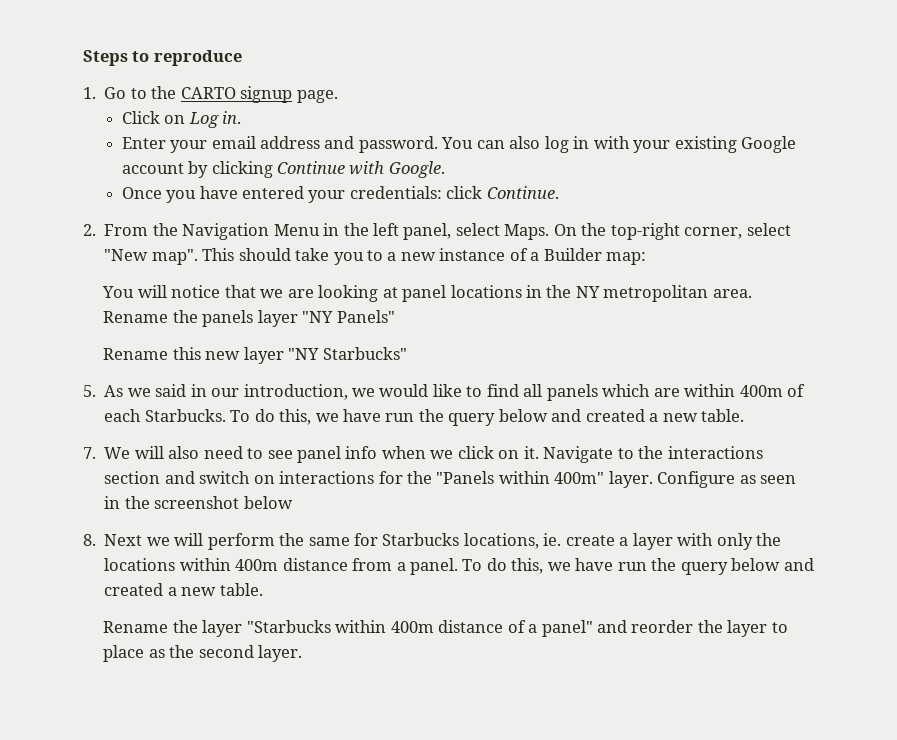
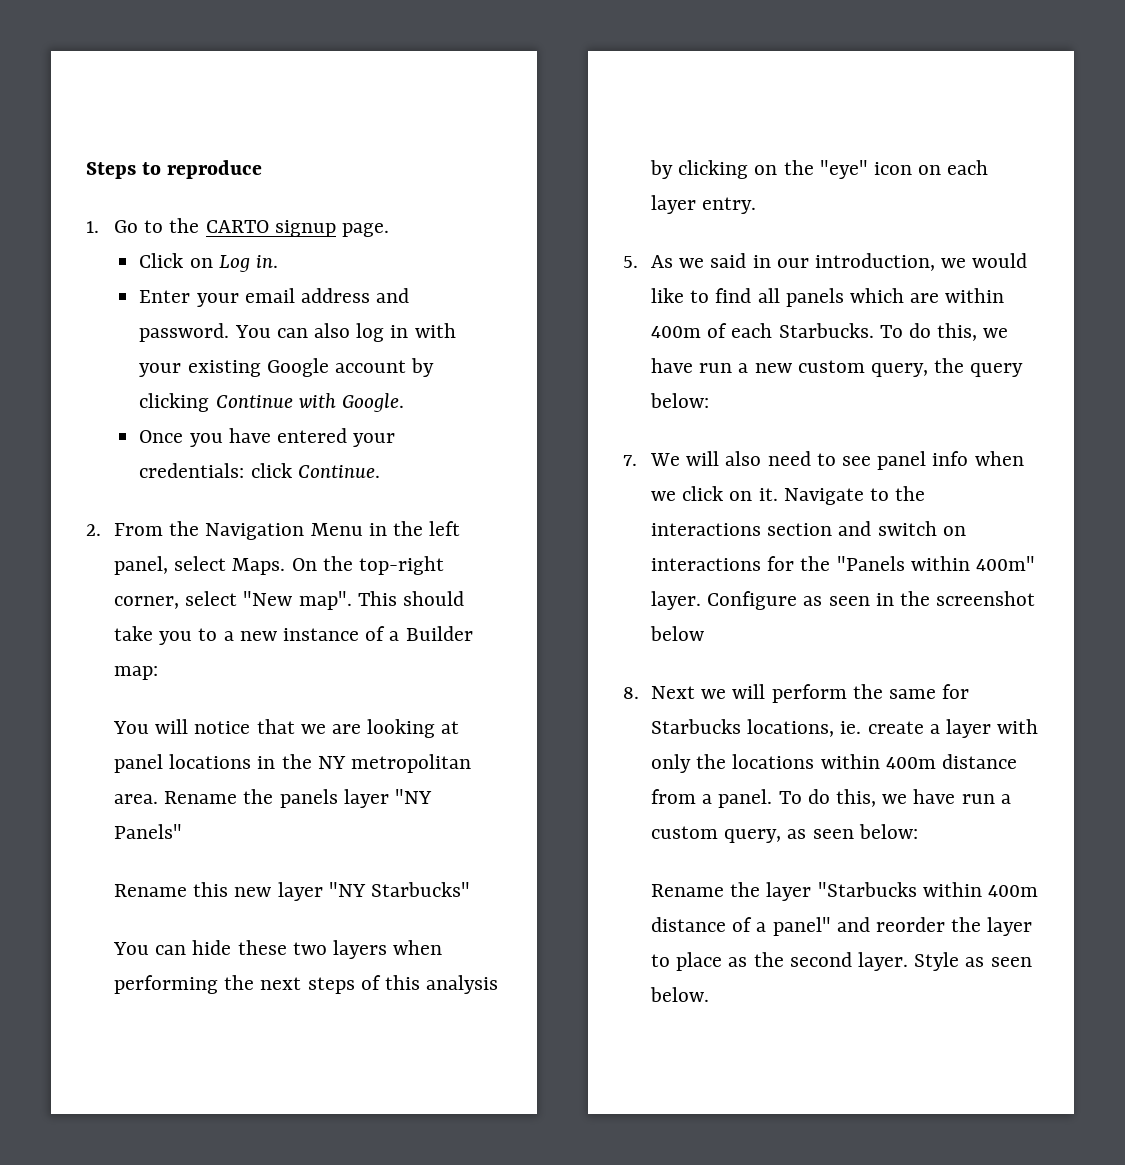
(407, 353) none -> [113,940,443,959] [114,975,499,994] [650,160,989,179] [651,195,757,214] // You can hide these two layers when performing the next steps of this analysis by clicking on the "eye" icon on each layer entry.
[418,409,745,426] the query below and created a new table. -> [738,358,1024,377] [650,393,710,408] a new custom query, the query below:
[651,558,814,575] [104,583,263,596] the query below and created a new table. -> [1000,794,1011,804] [651,824,918,843] a custom query, as seen below:
(303, 653) none -> [914,952,1032,971] [650,987,710,1002] Style as seen below.

